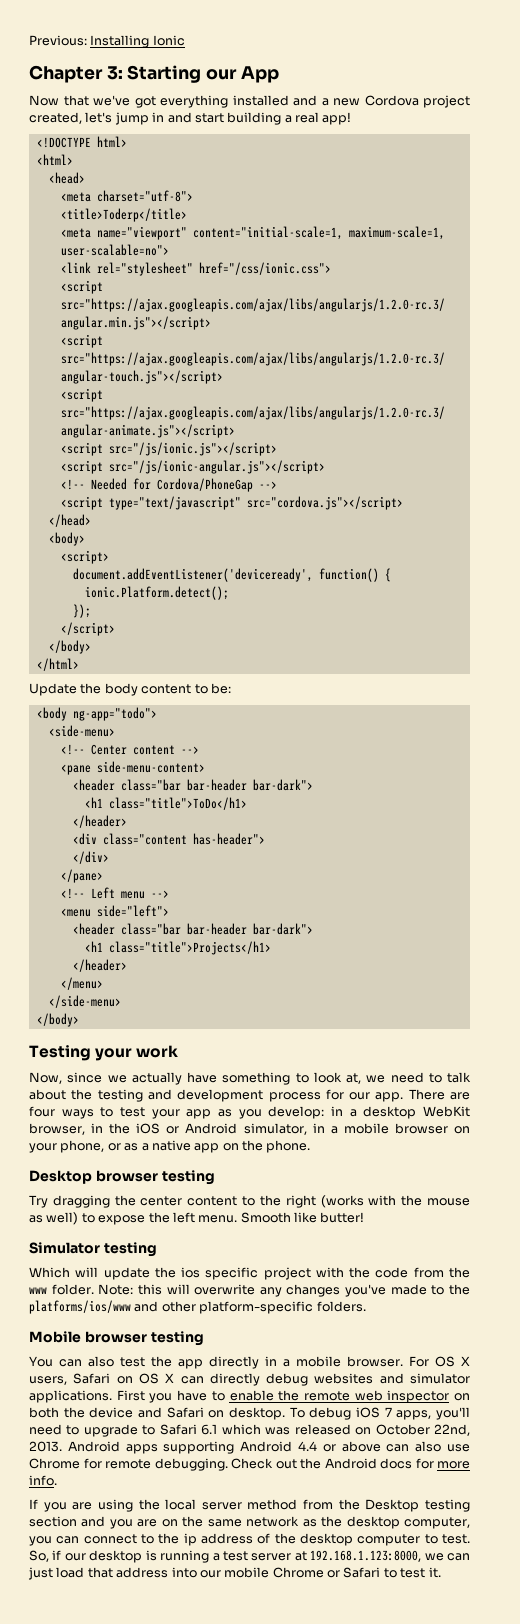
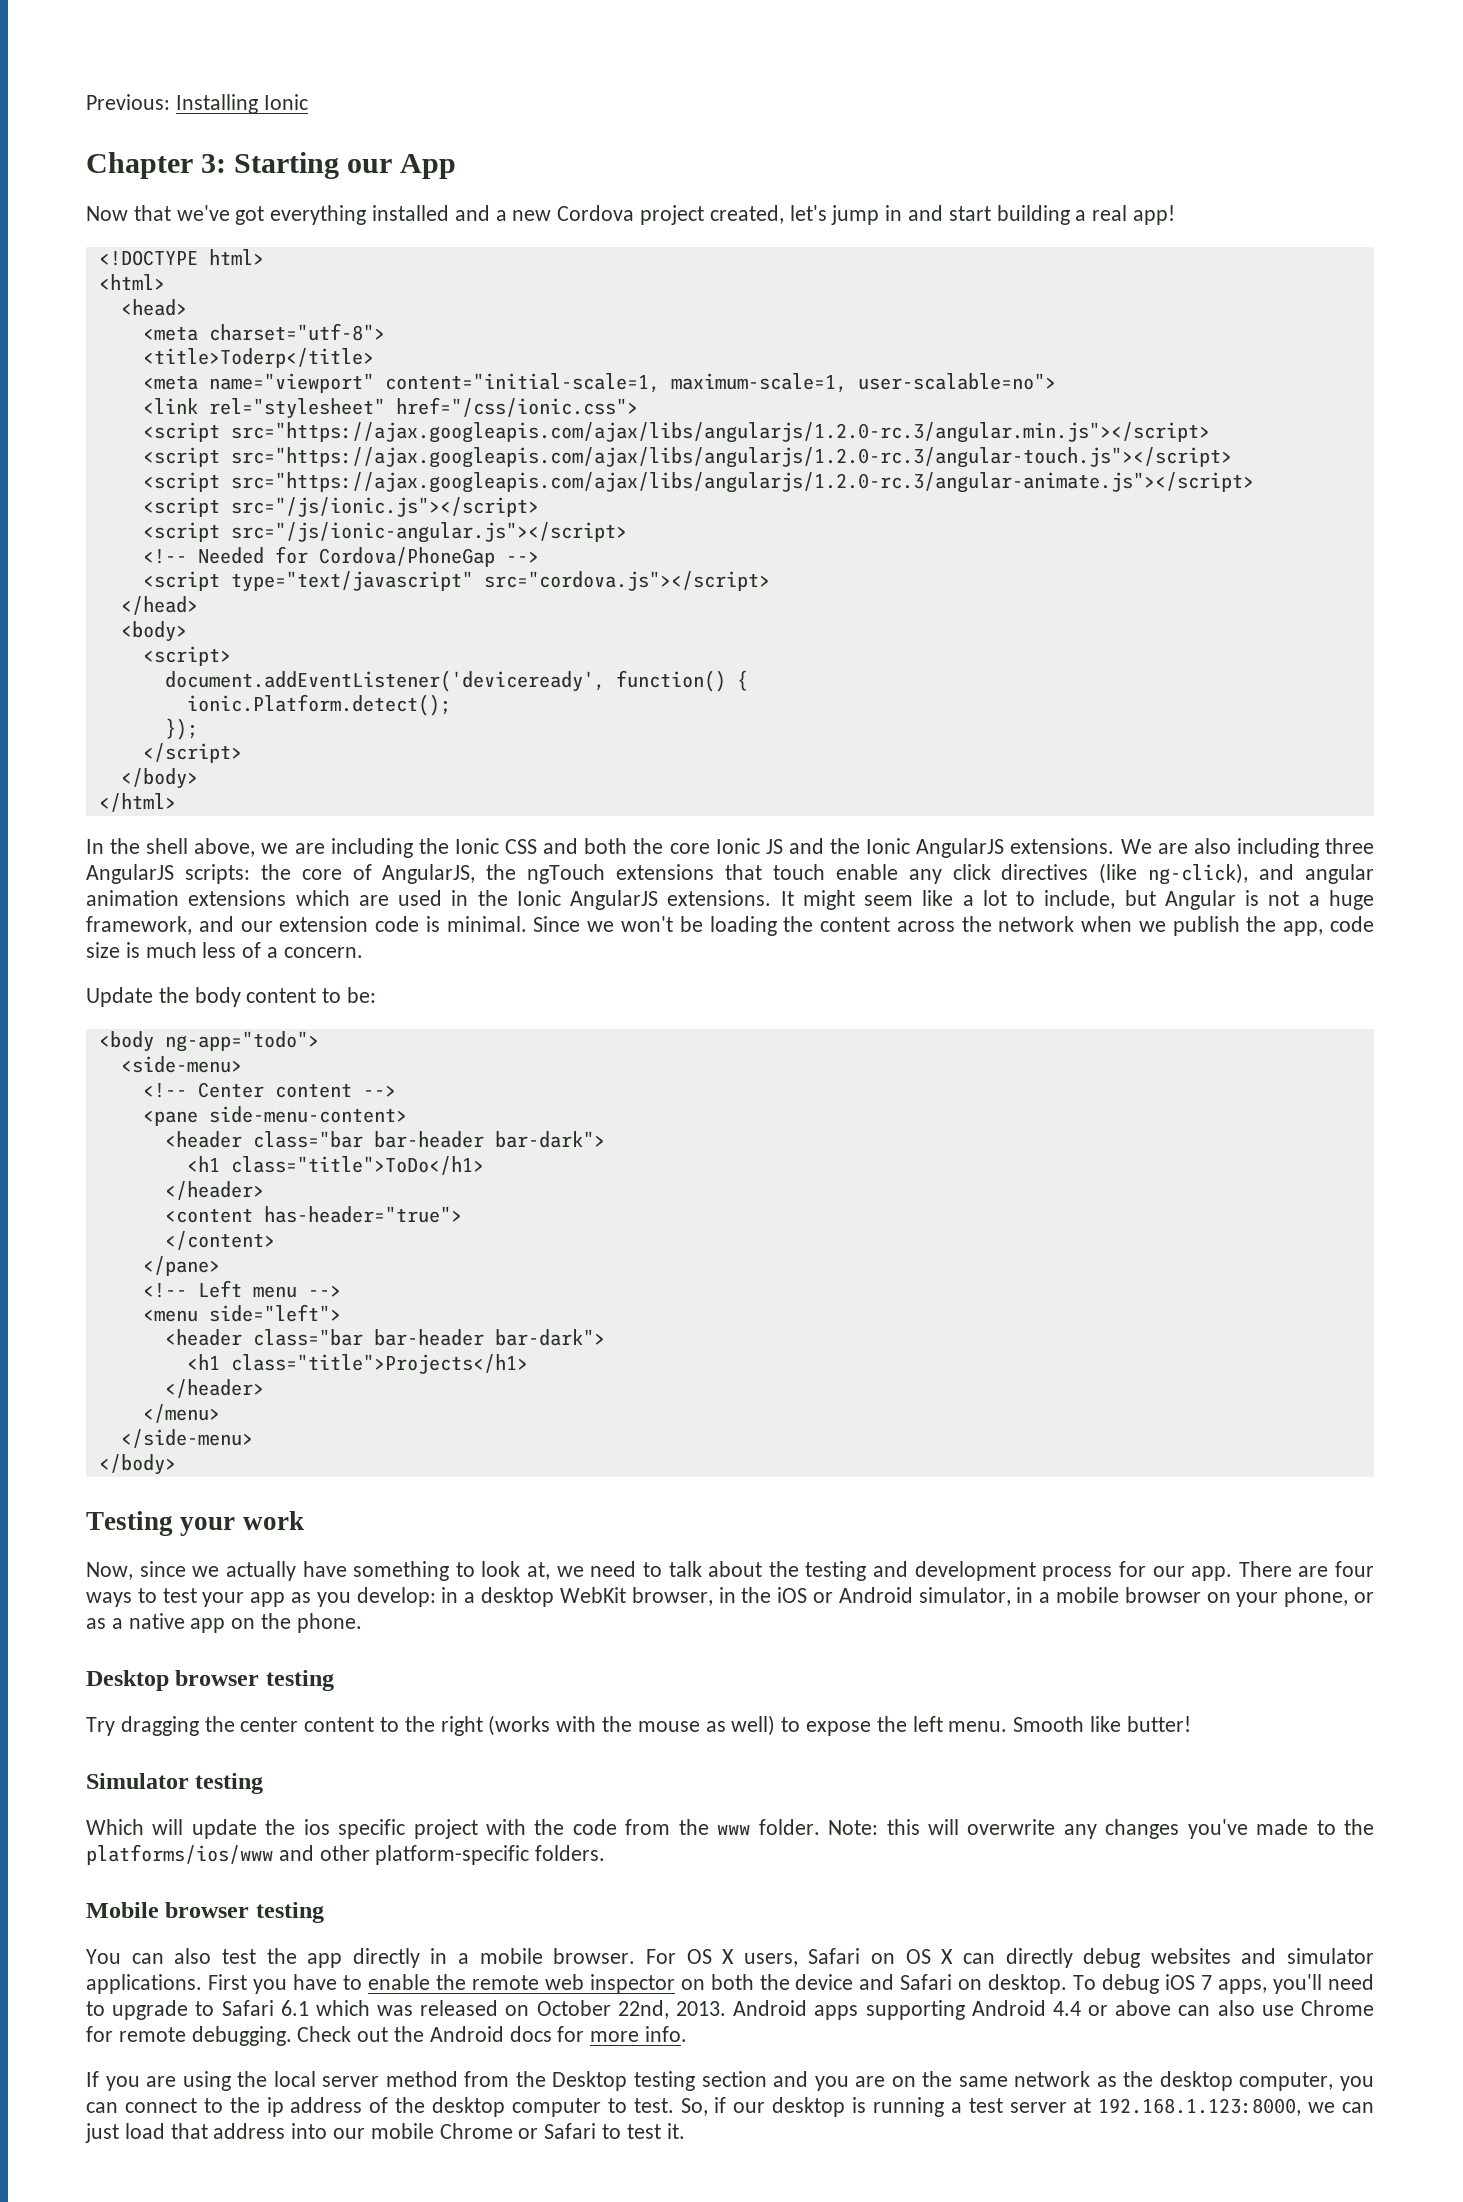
(79, 664) none -> [86,838,1374,858] [86,863,1375,885] [86,890,1375,910] [86,916,1374,936] [86,942,363,958] // In the shell above, we are including the Ionic CSS and both the core Ionic JS and the Ionic AngularJS extensions. We are also including three AngularJS scripts: the core of AngularJS, the ngTouch extensions that touch enable any click directives (like ng-click), and angular animation extensions which are used in the Ionic AngularJS extensions. It might seem like a lot to include, but Angular is not a huge framework, and our extension code is minimal. Since we won't be loading the content across the network when we publish the app, code size is much less of a concern.
[72,833,265,845] [72,851,109,864] <div class="content has-header"> // </div> -> [164,1206,462,1223] [164,1231,275,1250] <content has-header="true"> // </content>

